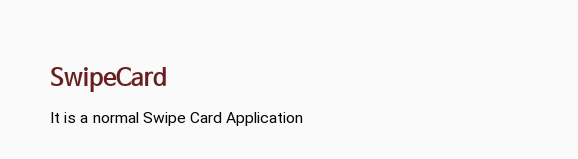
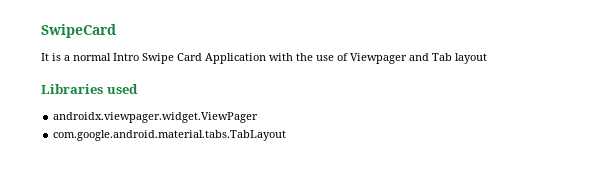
(139, 117) none -> [113,53,139,61] Intro
(304, 119) none -> [269,53,487,64] [41,84,138,94] [53,112,259,123] [53,130,287,141] with the use of Viewpager and Tab layout // Libraries used // androidx.viewpager.widget.ViewPager // com.google.android.material.tabs.TabLayout

